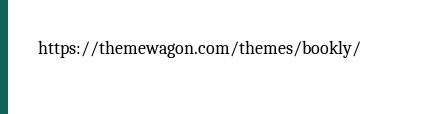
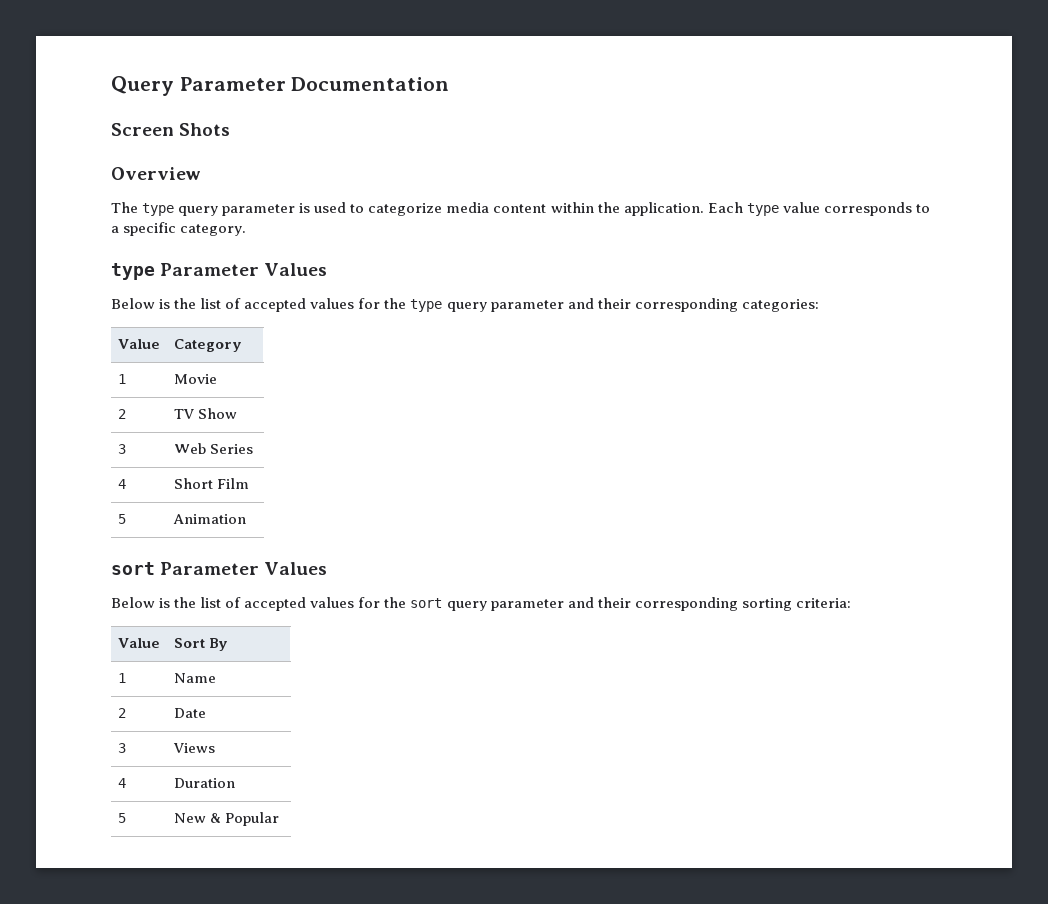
[38,40,361,58] https://themewagon.com/themes/bookly/ -> [111,76,450,96] [111,123,231,136] [111,167,201,180] [111,202,930,216] [111,222,247,236] [111,263,328,280] [111,298,819,312] [117,339,160,349] [173,339,242,352] [117,374,126,384] [173,374,217,384] [117,409,126,419] [173,408,238,419] [117,444,126,454] [173,443,254,454] [117,479,126,489] [173,478,250,489] [117,514,126,524] [172,514,246,524] [111,562,328,575] [111,597,851,611] [117,638,160,648] [173,638,229,651] [117,673,126,683] [173,673,216,683] [117,708,126,718] [173,708,206,718] [117,743,126,753] [172,743,215,753] [117,778,126,788] [173,778,235,788] [117,813,126,823] [173,812,280,826] Query Parameter Documentation // Screen Shots // Overview // The type query parameter is used to categorize media content within the application. Each type value corresponds to a specific category. // type Parameter Values // Below is the list of accepted values for the type query parameter and their corresponding categories: // Value | Category // 1 | Movie // 2 | TV Show // 3 | Web Series // 4 | Short Film // 5 | Animation // sort Parameter Values // Below is the list of accepted values for the sort query parameter and their corresponding sorting criteria: // Value | Sort By // 1 | Name // 2 | Date // 3 | Views // 4 | Duration // 5 | New & Popular

